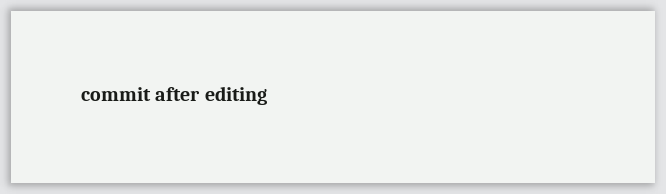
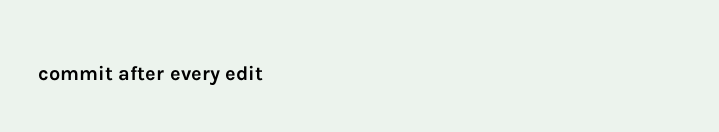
[204,86,267,105] editing -> [169,65,264,86] every edit

